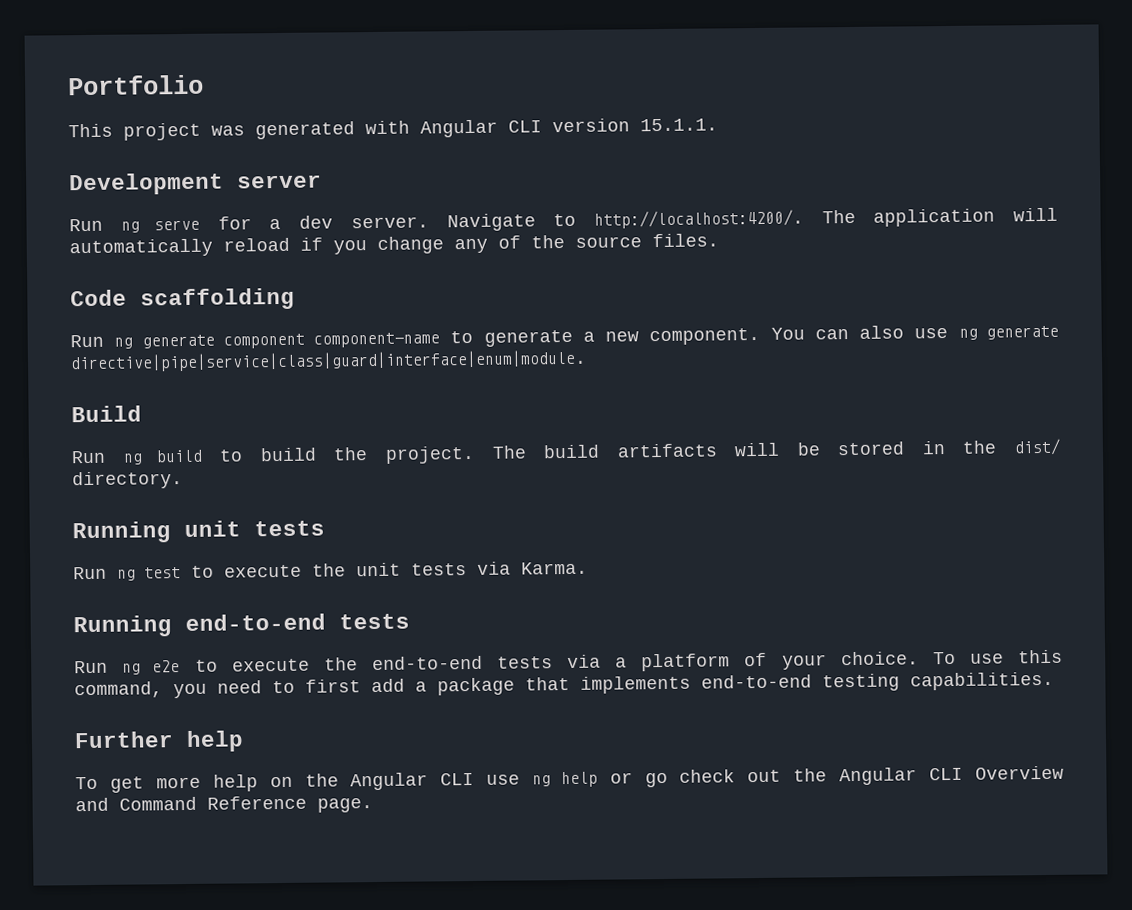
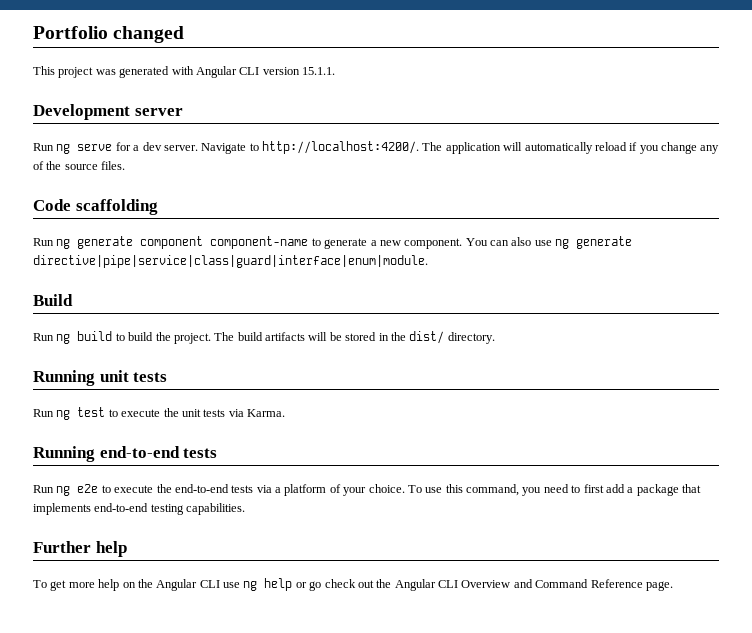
(204, 85) none -> [113,26,185,43] changed

